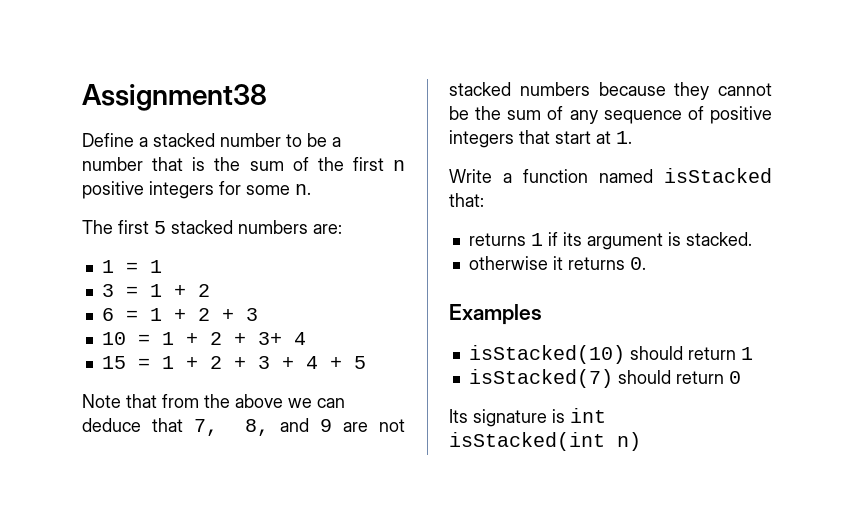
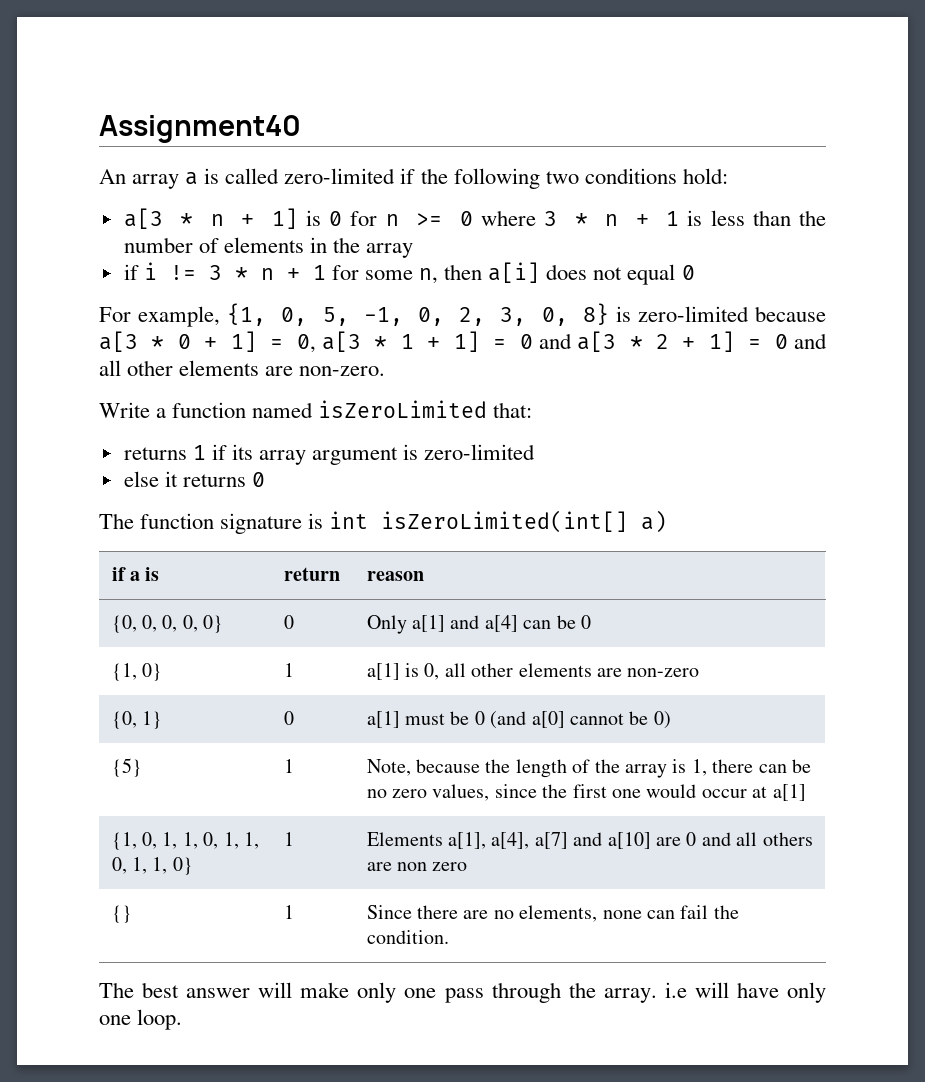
[82,84,267,111] [82,133,341,147] [82,157,405,171] [82,181,311,199] [82,220,342,234] [101,260,162,273] [101,284,210,297] [101,308,258,321] [101,332,306,345] [101,356,366,369] [82,394,345,408] [82,418,405,436] [449,82,772,100] [449,106,772,124] [449,130,632,148] Assignment38 // Define a stacked number to be a number that is the sum of the first n positive integers for some n. // The first 5 stacked numbers are: // 1 = 1 // 3 = 1 + 2 // 6 = 1 + 2 + 3 // 10 = 1 + 2 + 3+ 4 // 15 = 1 + 2 + 3 + 4 + 5 // Note that from the above we can deduce that 7, 8, and 9 are not stacked numbers because they cannot be the sum of any sequence of positive integers that start at 1. -> [99,115,301,143] [99,168,728,189] [123,208,826,229] [123,237,414,258] [123,262,695,285] [99,303,826,327] [99,331,827,353] [99,360,386,376] Assignment40 // An array a is called zero-limited if the following two conditions hold: // a[3 * n + 1] is 0 for n >= 0 where 3 * n + 1 is less than the number of elements in the array // if i != 3 * n + 1 for some n, then a[i] does not equal 0 // For example, {1, 0, 5, -1, 0, 2, 3, 0, 8} is zero-limited because a[3 * 0 + 1] = 0, a[3 * 1 + 1] = 0 and a[3 * 2 + 1] = 0 and all other elements are non-zero.
[664,168,772,183] isStacked -> [318,400,488,418] isZeroLimited
(582, 239) none -> [259,450,307,465] array
[685,232,752,246] [468,256,646,270] [449,304,542,325] [468,345,753,364] [468,369,741,388] [449,409,468,423] stacked. // otherwise it returns 0. // Examples // isStacked(10) should return 1 // isStacked(7) should return 0 // Its -> [424,444,536,460] [123,471,265,487] [99,513,215,529] zero-limited // else it returns 0 // The function
[449,432,641,451] isStacked(int n) -> [381,510,668,533] [111,567,160,581] [283,567,340,581] [366,571,424,581] [111,615,224,633] [283,615,294,629] [366,615,592,634] [111,663,163,681] [283,663,294,677] [366,663,700,680] [111,711,163,729] [283,711,294,725] [366,711,671,729] [111,758,142,777] [283,759,294,773] [366,759,812,778] [366,784,806,801] [111,832,260,850] [111,857,193,875] [283,832,294,846] [366,832,813,849] [366,862,468,871] [111,905,132,923] [283,905,294,919] [366,905,739,922] [366,930,449,944] [99,982,826,1003] [99,1009,183,1030] isZeroLimited(int[] a) // if a is | return | reason // {0, 0, 0, 0, 0} | 0 | Only a[1] and a[4] can be 0 // {1, 0} | 1 | a[1] is 0, all other elements are non-zero // {0, 1} | 0 | a[1] must be 0 (and a[0] cannot be 0) // {5} | 1 | Note, because the length of the array is 1, there can be no zero values, since the first one would occur at a[1] // {1, 0, 1, 1, 0, 1, 1, 0, 1, 1, 0} | 1 | Elements a[1], a[4], a[7] and a[10] are 0 and all others are non zero // {} | 1 | Since there are no elements, none can fail the condition. // The best answer will make only one pass through the array. i.e will have only one loop.

